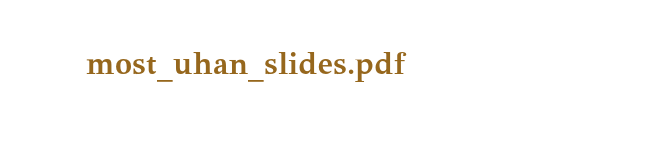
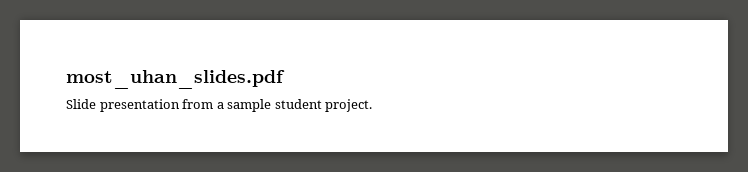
(407, 67) none -> [66,99,373,112] // Slide presentation from a sample student project.

